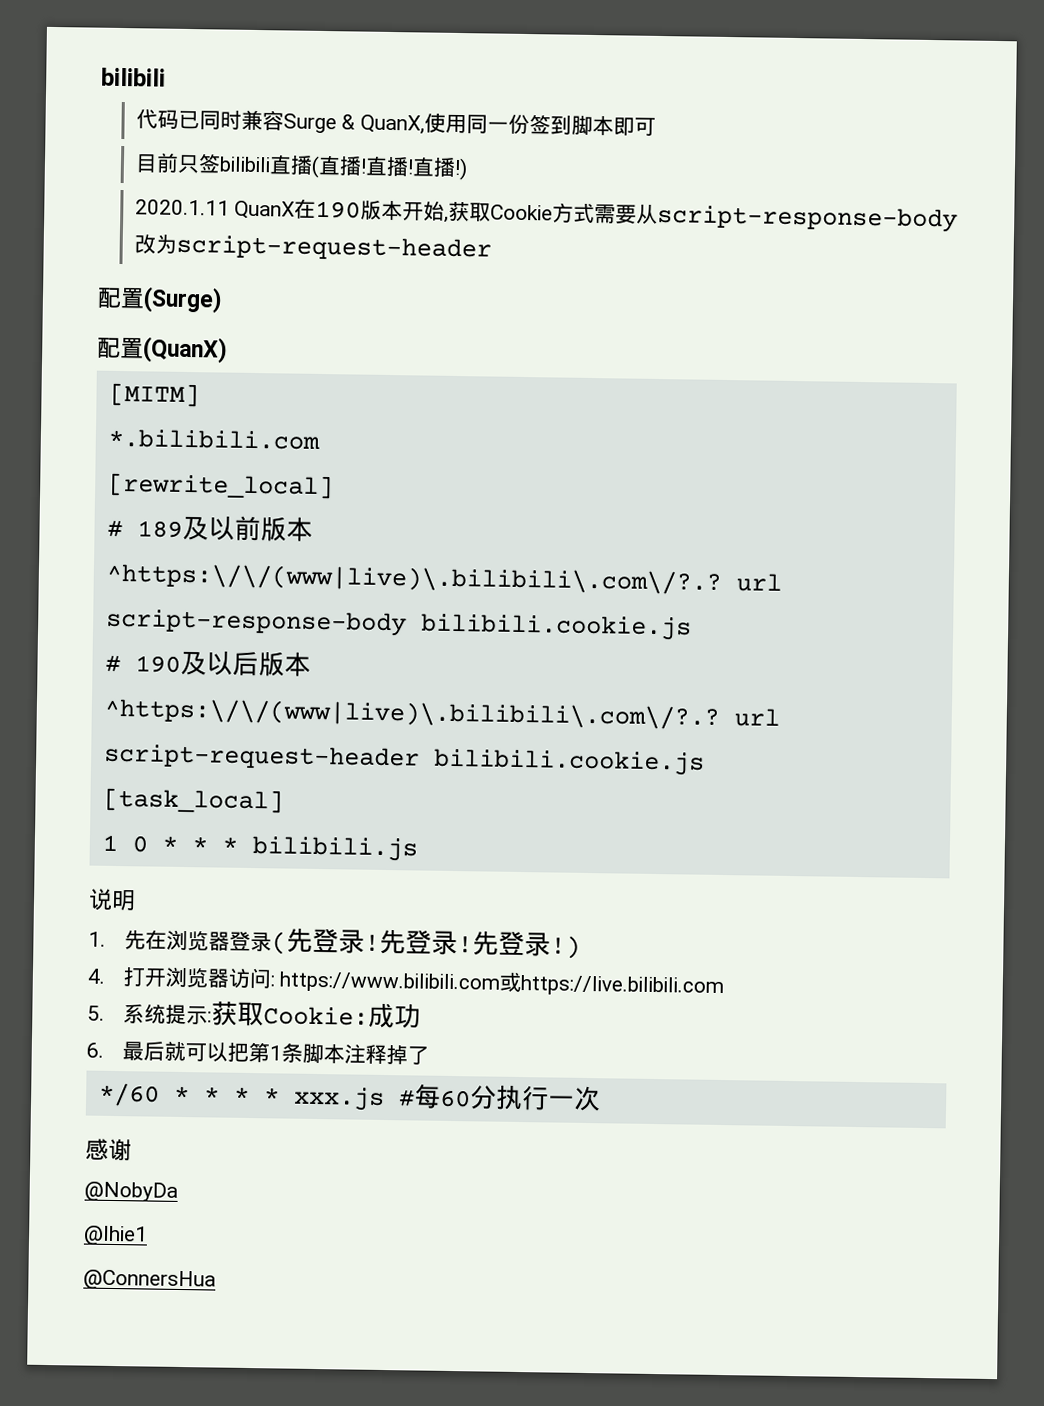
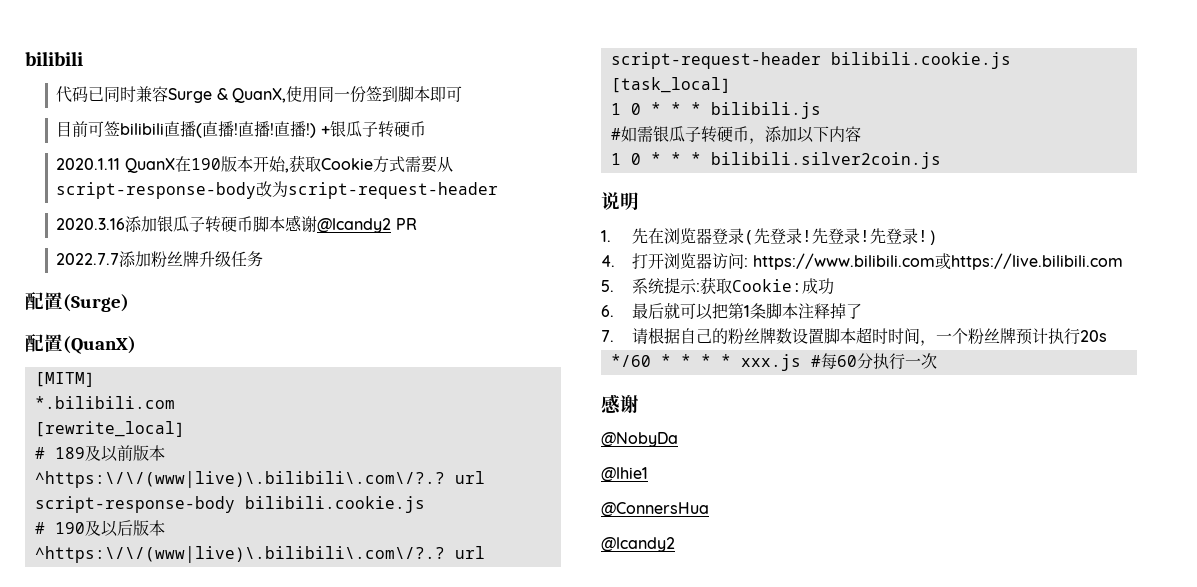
[176,154,200,174] 只 -> [88,121,105,137] 可
(468, 169) none -> [320,121,426,138] +银瓜子转硬币
(492, 248) none -> [56,215,417,233] [56,251,264,268] // 2020.3.16添加银瓜子转硬币脚本感谢@lcandy2 PR // 2022.7.7添加粉丝牌升级任务
(418, 849) none -> [610,126,861,144] [610,152,941,169] // #如需银瓜子转硬币，添加以下内容 // 1 0 * * * bilibili.silver2coin.js
(429, 1055) none -> [601,327,1108,346] // 7.请根据自己的粉丝牌数设置脚本超时时间，一个粉丝牌预计执行20s
(216, 1280) none -> [601,537,675,552] // @lcandy2

